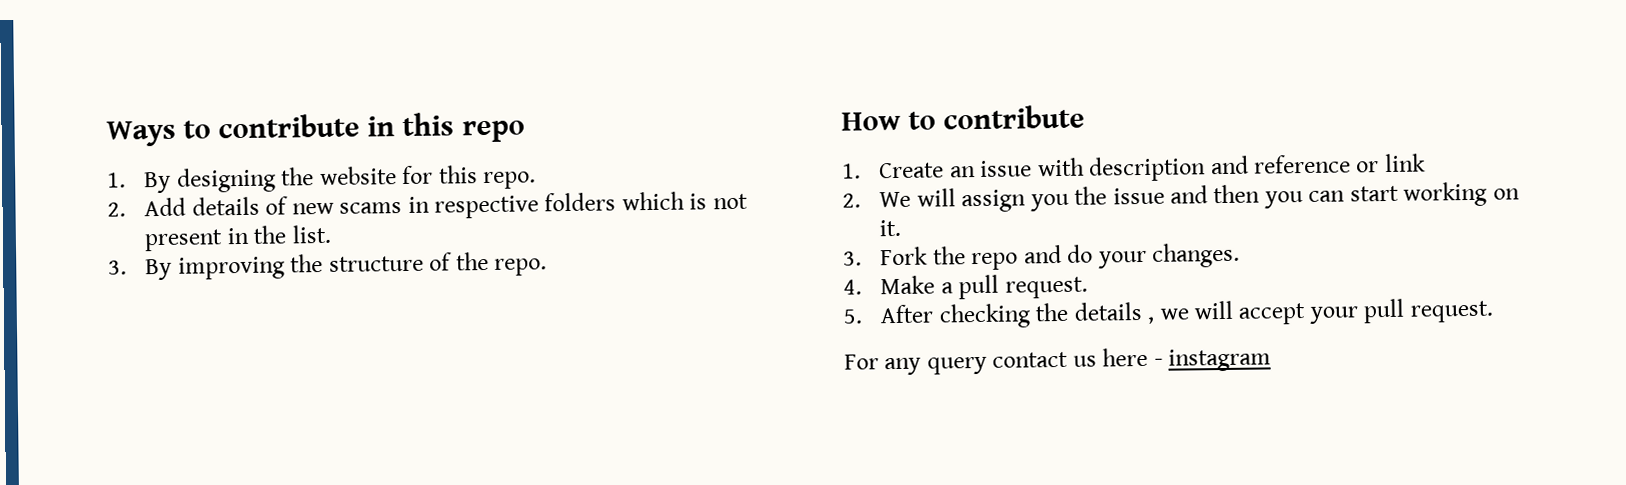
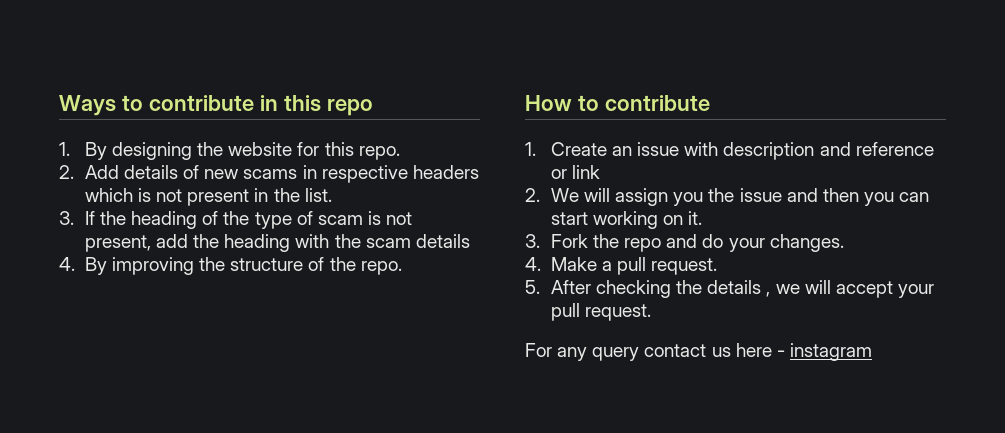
[544,192,617,212] folders -> [412,165,479,179] headers
(127, 267) none -> [84,211,413,229] [84,234,470,252] [59,257,75,271] If the heading of the type of scam is not present, add the heading with the scam details // 4.

